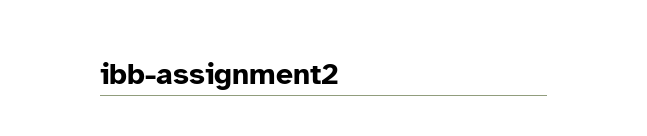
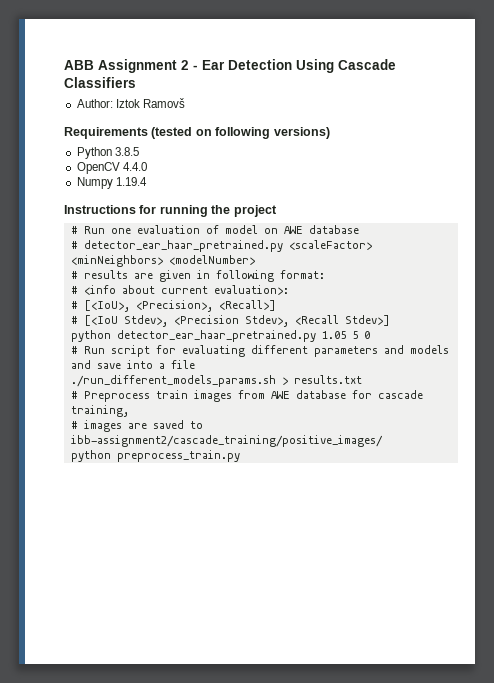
[100,62,339,90] ibb-assignment2 -> [64,59,396,73] [64,77,136,88] [76,98,185,108] [64,127,330,139] [76,147,139,159] [76,162,147,174] [76,177,147,189] [64,205,277,217] [70,225,359,234] [70,240,372,252] [70,255,255,267] [70,270,325,282] [70,285,289,295] [70,300,276,312] [70,315,390,327] [70,330,370,342] [70,345,449,357] [70,360,195,369] [70,375,362,387] [70,390,423,402] [70,405,129,417] [70,420,203,432] [70,435,383,447] [70,450,240,462] ABB Assignment 2 - Ear Detection Using Cascade Classifiers // Author: Iztok Ramovš // Requirements (tested on following versions) // Python 3.8.5 // OpenCV 4.4.0 // Numpy 1.19.4 // Instructions for running the project // # Run one evaluation of model on AWE database // # detector_ear_haar_pretrained.py <scaleFactor> <minNeighbors> <modelNumber> // # results are given in following format: // # <info about current evaluation>: // # [<IoU>, <Precision>, <Recall>] // # [<IoU Stdev>, <Precision Stdev>, <Recall Stdev>] // python detector_ear_haar_pretrained.py 1.05 5 0 // # Run script for evaluating different parameters and models and save into a file // ./run_different_models_params.sh > results.txt // # Preprocess train images from AWE database for cascade training, // # images are saved to ibb-assignment2/cascade_training/positive_images/ // python preprocess_train.py

